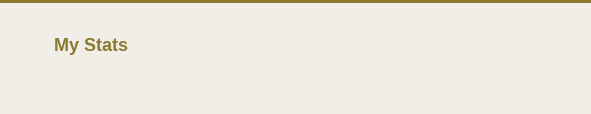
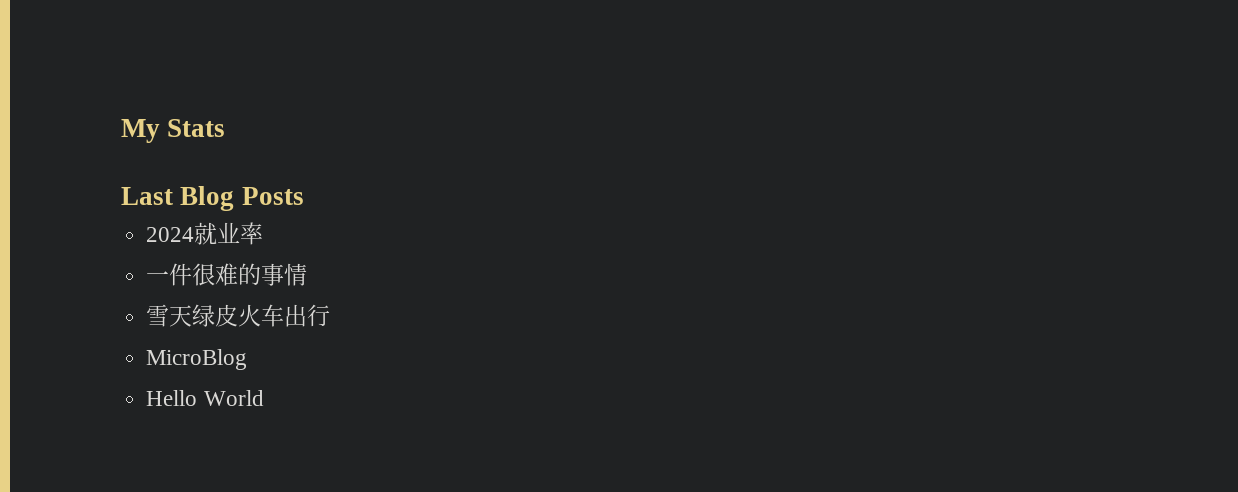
(128, 44) none -> [121,186,304,211] [146,222,264,245] [146,263,308,286] [146,304,331,327] [146,349,248,370] [146,390,264,406] // Last Blog Posts // 2024就业率 // 一件很难的事情 // 雪天绿皮火车出行 // MicroBlog // Hello World

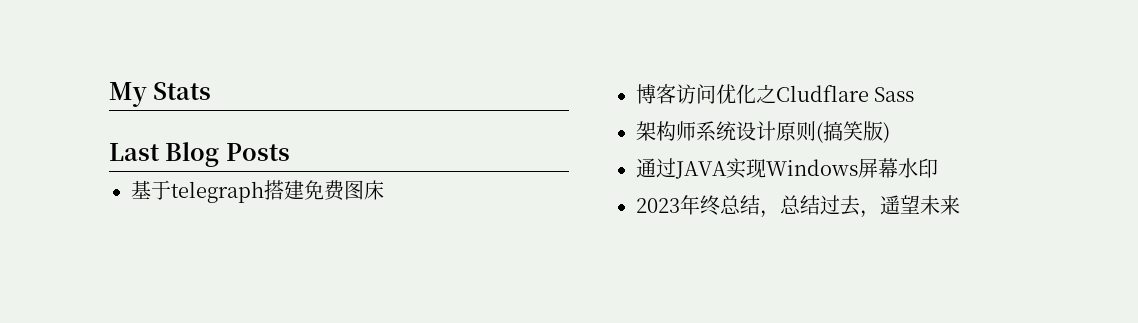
[146,222,264,245] [146,263,308,286] [146,304,331,327] [146,349,248,370] [146,390,264,406] 2024就业率 // 一件很难的事情 // 雪天绿皮火车出行 // MicroBlog // Hello World -> [131,180,384,203] [636,84,915,104] [636,121,890,143] [636,158,938,179] [636,195,960,218] 基于telegraph搭建免费图床 // 博客访问优化之Cludflare Sass // 架构师系统设计原则(搞笑版) // 通过JAVA实现Windows屏幕水印 // 2023年终总结，总结过去，遥望未来

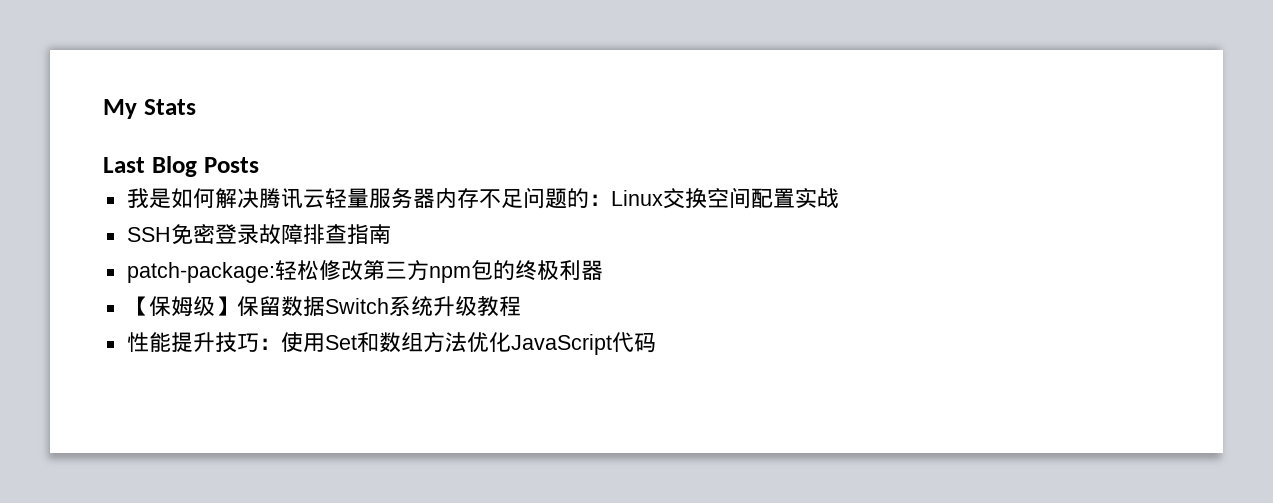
[131,180,384,203] [636,84,915,104] [636,121,890,143] [636,158,938,179] [636,195,960,218] 基于telegraph搭建免费图床 // 博客访问优化之Cludflare Sass // 架构师系统设计原则(搞笑版) // 通过JAVA实现Windows屏幕水印 // 2023年终总结，总结过去，遥望未来 -> [126,187,839,209] [126,224,391,245] [126,260,603,283] [126,296,521,317] [126,332,656,355] 我是如何解决腾讯云轻量服务器内存不足问题的：Linux交换空间配置实战 // SSH免密登录故障排查指南 // patch-package:轻松修改第三方npm包的终极利器 // 【保姆级】保留数据Switch系统升级教程 // 性能提升技巧：使用Set和数组方法优化JavaScript代码

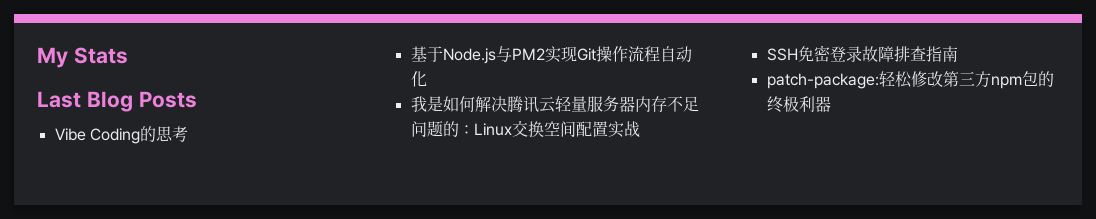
(259, 165) none -> [54,126,188,144] [410,46,692,64] [410,71,427,87] // Vibe Coding的思考 // 基于Node.js与PM2实现Git操作流程自动化
[126,296,521,317] [126,332,656,355] // 【保姆级】保留数据Switch系统升级教程 // 性能提升技巧：使用Set和数组方法优化JavaScript代码 -> (831, 104) none

